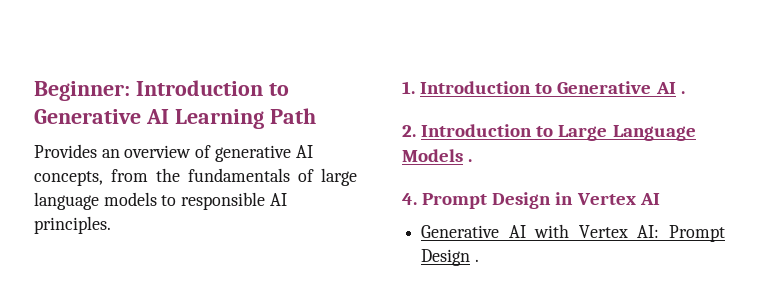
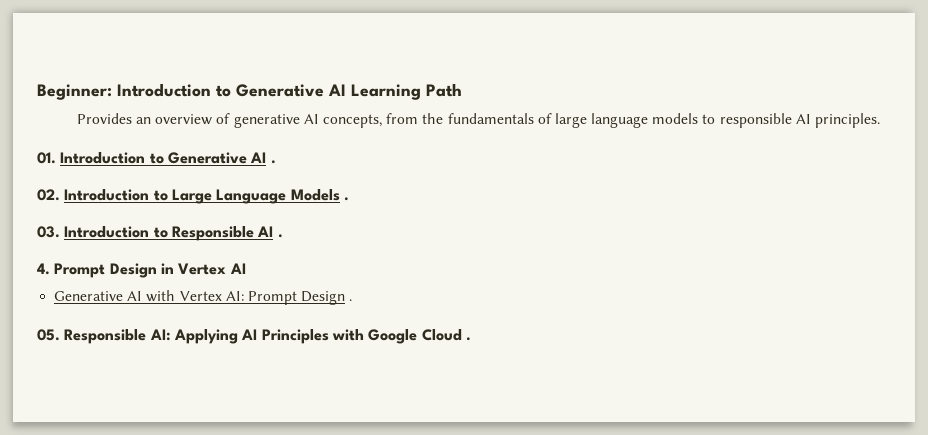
[402,81,415,94] 1. -> [37,152,56,164] 01.
[402,125,416,137] 2. -> [37,189,60,201] 02.
(473, 160) none -> [37,226,283,241] // 03. Introduction to Responsible AI .
(479, 260) none -> [37,329,471,344] // 05. Responsible AI: Applying AI Principles with Google Cloud .

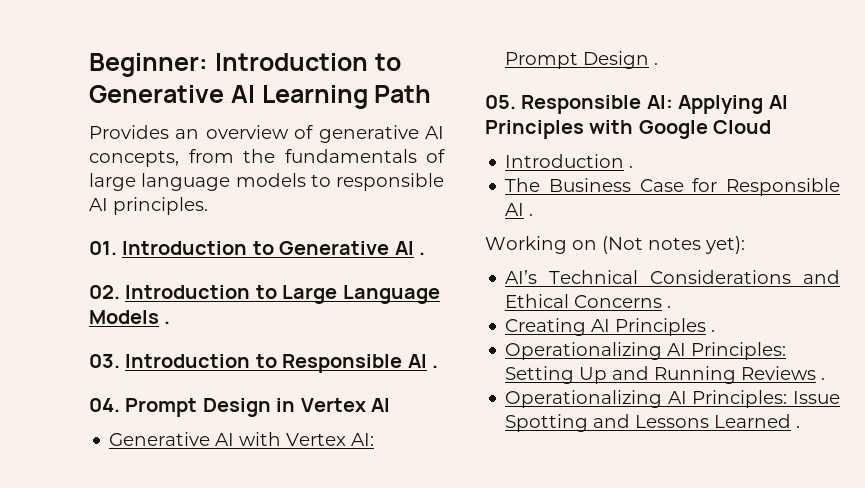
[37,263,50,275] 4. -> [89,398,120,412] 04.
[465,337,471,341] . -> [505,154,634,168] [505,178,840,196] [505,203,534,216] [485,236,745,254] [505,270,840,284] [505,294,672,308] [505,318,716,336] [505,342,787,360] [505,366,826,384] [505,390,840,408] [505,414,801,432] // Introduction . // The Business Case for Responsible AI . // Working on (Not notes yet): // AI’s Technical Considerations and Ethical Concerns . // Creating AI Principles . // Operationalizing AI Principles: Setting Up and Running Reviews . // Operationalizing AI Principles: Issue Spotting and Lessons Learned .

